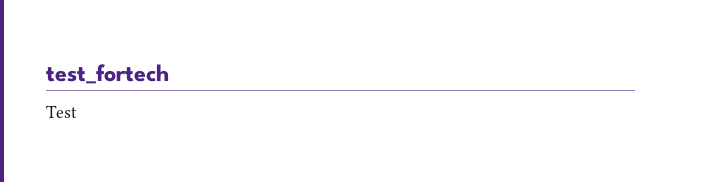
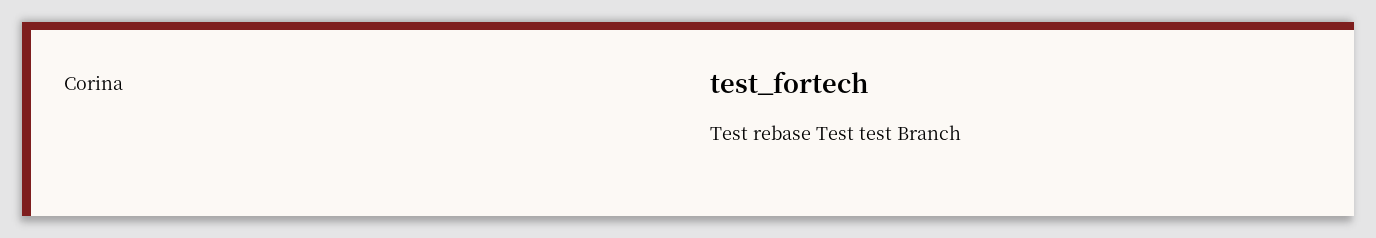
(46, 74) none -> [64,75,123,90] Corina //
(77, 111) none -> [753,125,961,140] rebase Test test Branch

